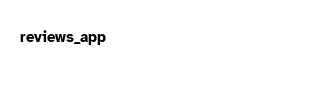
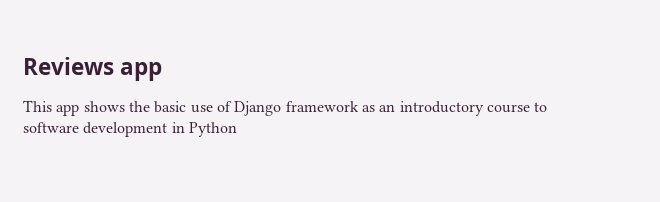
[20,30,106,45] reviews_app -> [23,57,163,81] [23,100,548,116] [23,122,237,137] Reviews app // This app shows the basic use of Django framework as an introductory course to software development in Python

